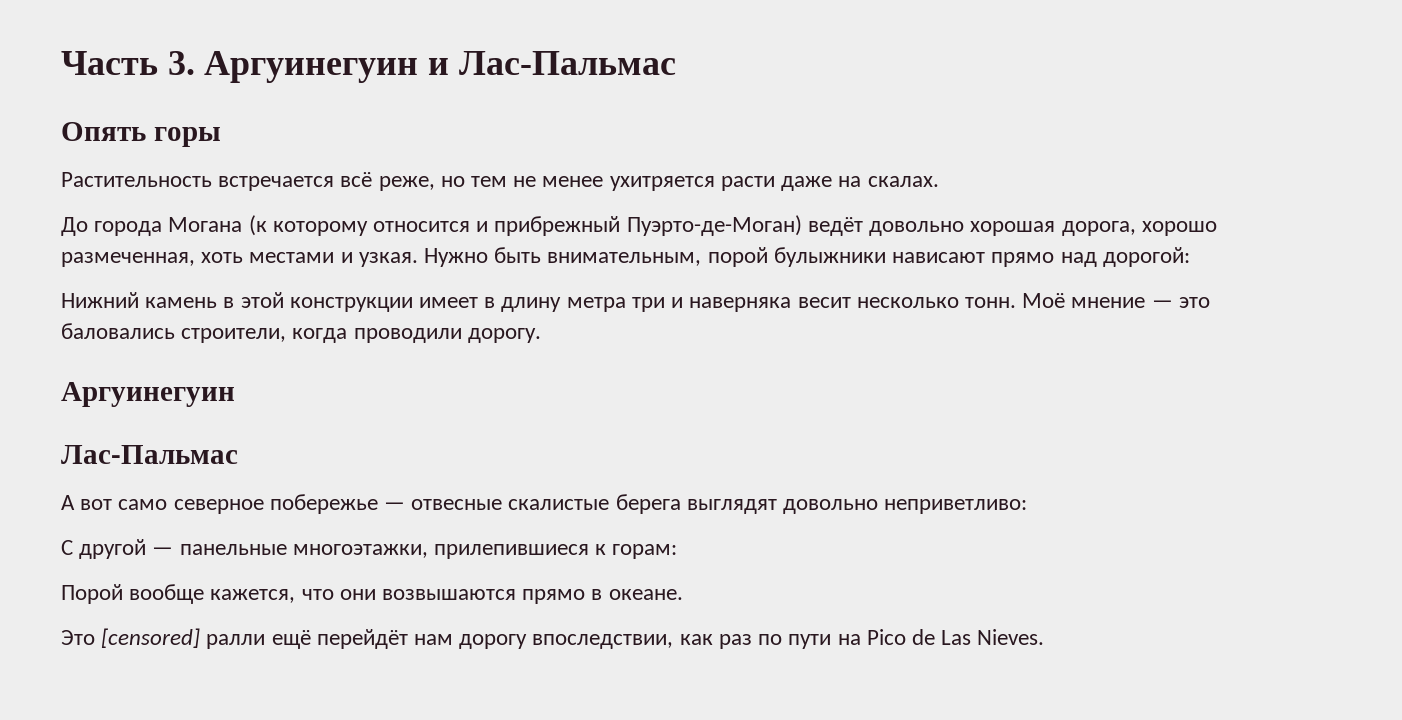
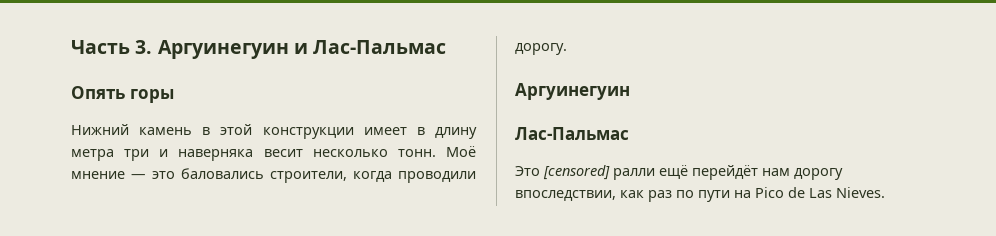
[61,172,939,191] [61,215,1217,236] [61,247,1190,267] // Растительность встречается всё реже, но тем не менее ухитряется расти даже на скалах. // До города Могана (к которому относится и прибрежный Пуэрто-де-Моган) ведёт довольно хорошая дорога, хорошо размеченная, хоть местами и узкая. Нужно быть внимательным, порой булыжники нависают прямо над дорогой: -> (174, 96) none
[61,494,1028,514] [61,539,678,559] [61,584,683,604] // А вот само северное побережье — отвесные скалистые берега выглядят довольно неприветливо: // С другой — панельные многоэтажки, прилепившиеся к горам: // Порой вообще кажется, что они возвышаются прямо в океане. -> (629, 133) none

